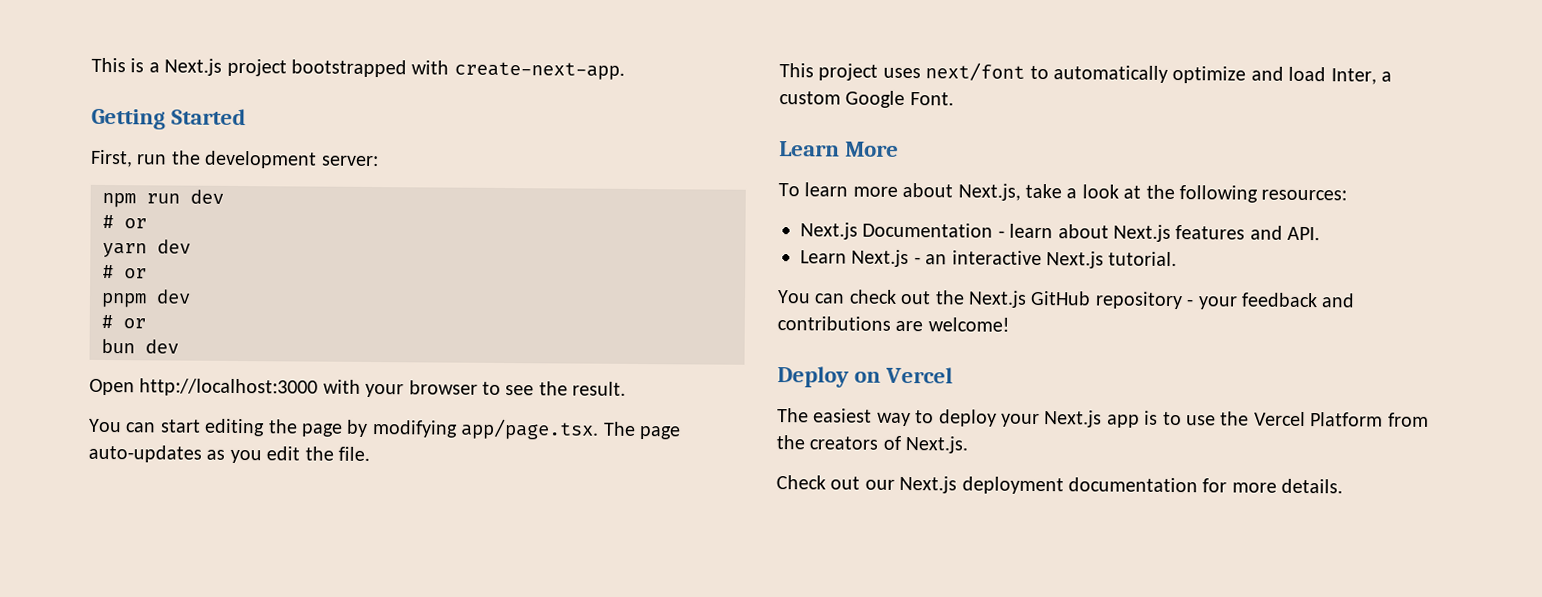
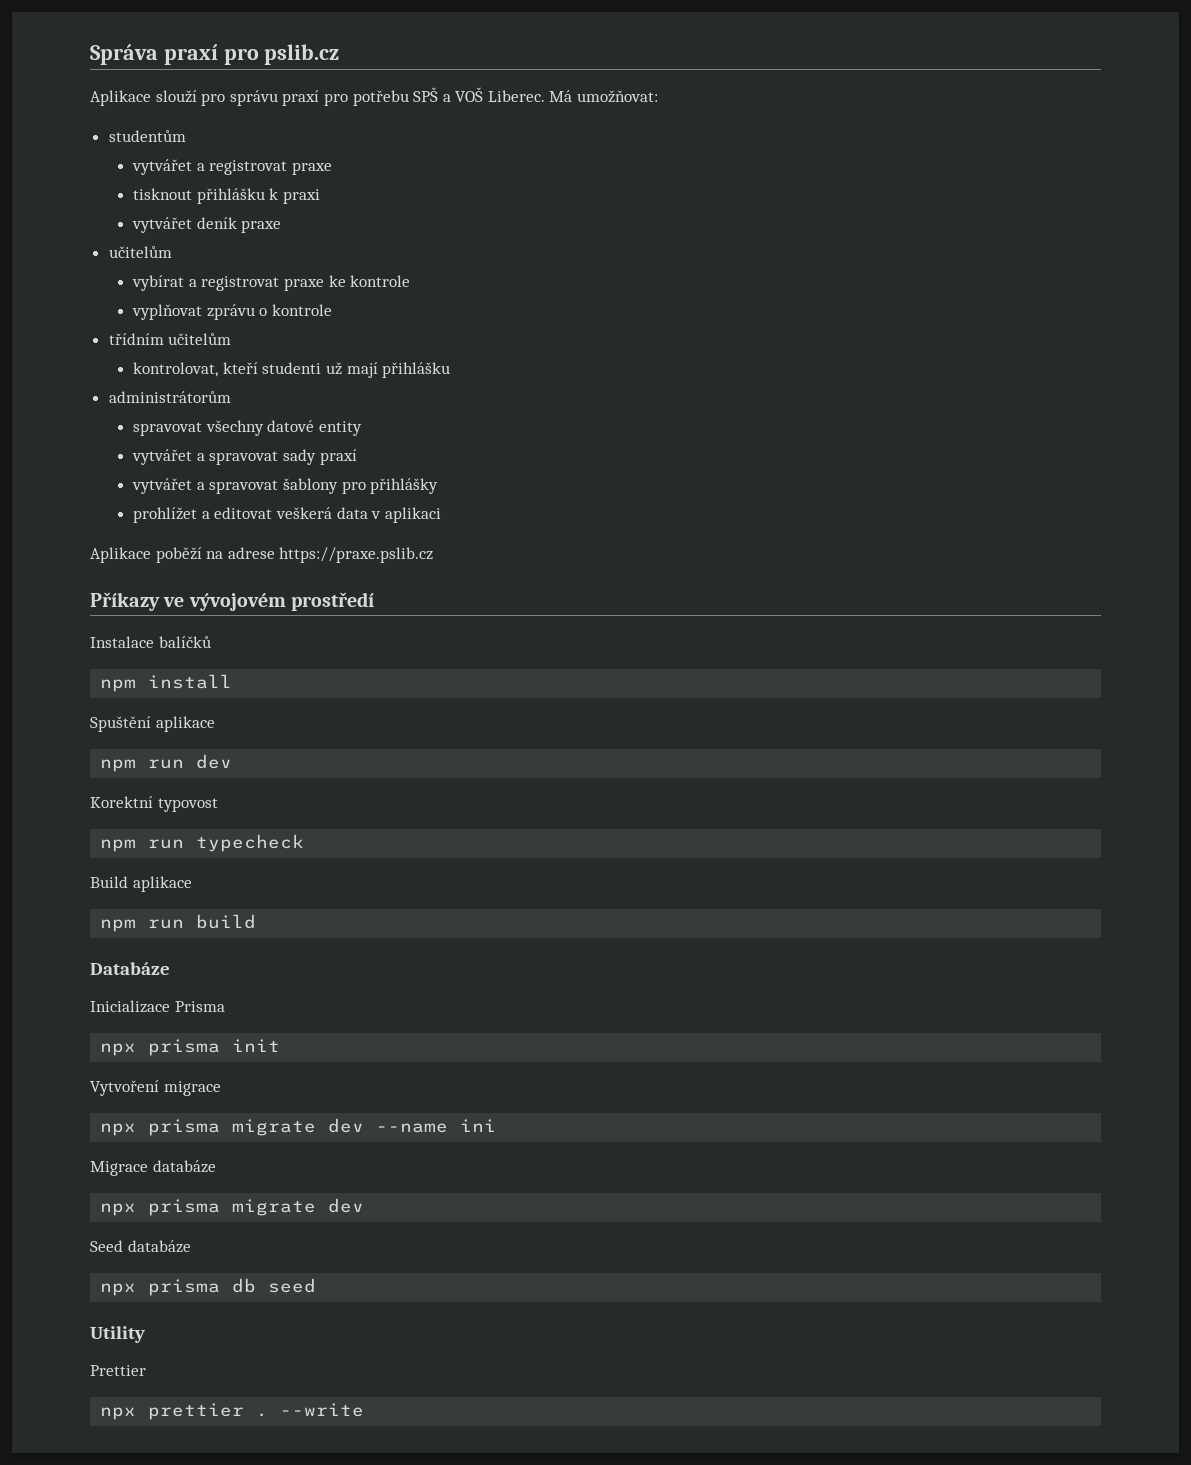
[91,57,625,80] [91,108,247,130] [90,149,379,169] [102,189,224,208] [102,214,147,229] [102,239,191,258] [102,264,147,279] [101,289,191,308] [101,314,146,329] [101,338,179,354] [89,378,627,398] [88,418,681,440] [88,444,370,464] [779,62,1392,85] [779,90,954,109] [779,141,900,157] [778,182,1348,203] [800,222,1321,242] [800,249,1178,269] [777,289,1356,310] [777,316,1010,332] [777,366,954,388] [777,408,1429,428] [776,435,969,454] [776,475,1344,495] This is a Next.js project bootstrapped with create-next-app. // Getting Started // First, run the development server: // npm run dev // # or // yarn dev // # or // pnpm dev // # or // bun dev // Open http://localhost:3000 with your browser to see the result. // You can start editing the page by modifying app/page.tsx. The page auto-updates as you edit the file. // This project uses next/font to automatically optimize and load Inter, a custom Google Font. // Learn More // To learn more about Next.js, take a look at the following resources: // Next.js Documentation - learn about Next.js features and API. // Learn Next.js - an interactive Next.js tutorial. // You can check out the Next.js GitHub repository - your feedback and contributions are welcome! // Deploy on Vercel // The easiest way to deploy your Next.js app is to use the Vercel Platform from the creators of Next.js. // Check out our Next.js deployment documentation for more details. -> [90,44,340,65] [90,87,659,106] [108,130,186,142] [132,159,332,175] [133,188,320,204] [132,217,282,233] [108,246,172,258] [132,275,411,291] [132,304,332,320] [108,333,232,345] [133,362,451,378] [108,391,231,403] [133,420,362,436] [132,449,357,465] [132,478,439,494] [133,507,441,523] [90,547,434,563] [90,592,375,611] [90,636,211,648] [100,674,233,692] [90,716,215,732] [100,754,233,772] [90,796,218,812] [100,834,305,852] [90,876,192,892] [100,914,257,932] [90,962,170,975] [90,1000,225,1013] [100,1039,281,1056] [90,1080,221,1096] [100,1118,497,1136] [90,1160,216,1176] [100,1198,365,1216] [90,1240,191,1253] [100,1278,317,1296] [90,1326,145,1343] [90,1365,146,1376] [100,1403,365,1420] Správa praxí pro pslib.cz // Aplikace slouží pro správu praxí pro potřebu SPŠ a VOŠ Liberec. Má umožňovat: // studentům // vytvářet a registrovat praxe // tisknout přihlášku k praxi // vytvářet deník praxe // učitelům // vybírat a registrovat praxe ke kontrole // vyplňovat zprávu o kontrole // třídním učitelům // kontrolovat, kteří studenti už mají přihlášku // administrátorům // spravovat všechny datové entity // vytvářet a spravovat sady praxí // vytvářet a spravovat šablony pro přihlášky // prohlížet a editovat veškerá data v aplikaci // Aplikace poběží na adrese https://praxe.pslib.cz // Příkazy ve vývojovém prostředí // Instalace balíčků // npm install // Spuštění aplikace // npm run dev // Korektní typovost // npm run typecheck // Build aplikace // npm run build // Databáze // Inicializace Prisma // npx prisma init // Vytvoření migrace // npx prisma migrate dev --name ini // Migrace databáze // npx prisma migrate dev // Seed databáze // npx prisma db seed // Utility // Prettier // npx prettier . --write

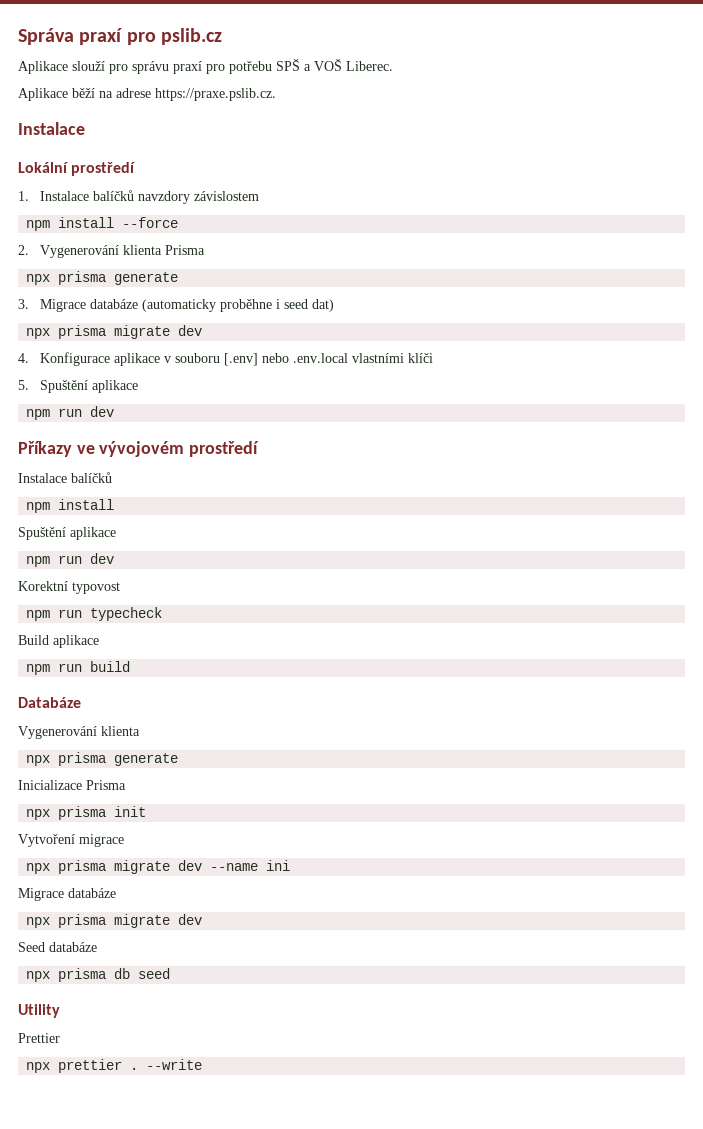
[549,90,659,103] [108,130,186,142] [132,159,332,175] [133,188,320,204] [132,217,282,233] [108,246,172,258] [132,275,411,291] [132,304,332,320] [108,333,232,345] [133,362,451,378] [108,391,231,403] [133,420,362,436] [132,449,357,465] [132,478,439,494] [133,507,441,523] [90,547,202,563] Má umožňovat: // studentům // vytvářet a registrovat praxe // tisknout přihlášku k praxi // vytvářet deník praxe // učitelům // vybírat a registrovat praxe ke kontrole // vyplňovat zprávu o kontrole // třídním učitelům // kontrolovat, kteří studenti už mají přihlášku // administrátorům // spravovat všechny datové entity // vytvářet a spravovat sady praxí // vytvářet a spravovat šablony pro přihlášky // prohlížet a editovat veškerá data v aplikaci // Aplikace poběží -> [18,88,95,101] // Aplikace běží
[279,547,434,563] https://praxe.pslib.cz -> [155,88,276,101] [18,122,85,135] [18,162,136,176] [18,190,260,204] [26,217,179,231] [18,245,206,258] [26,271,179,285] [18,299,335,312] [26,325,203,339] [18,352,434,366] [18,380,139,393] [26,406,115,420] https://praxe.pslib.cz. // Instalace // Lokální prostředí // 1. Instalace balíčků navzdory závislostem // npm install --force // 2. Vygenerování klienta Prisma // npx prisma generate // 3. Migrace databáze (automaticky proběhne i seed dat) // npx prisma migrate dev // 4. Konfigurace aplikace v souboru [.env] nebo .env.local vlastními klíči // 5. Spuštění aplikace // npm run dev
(170, 968) none -> [18,726,140,739] [26,752,179,766] // Vygenerování klienta // npx prisma generate

